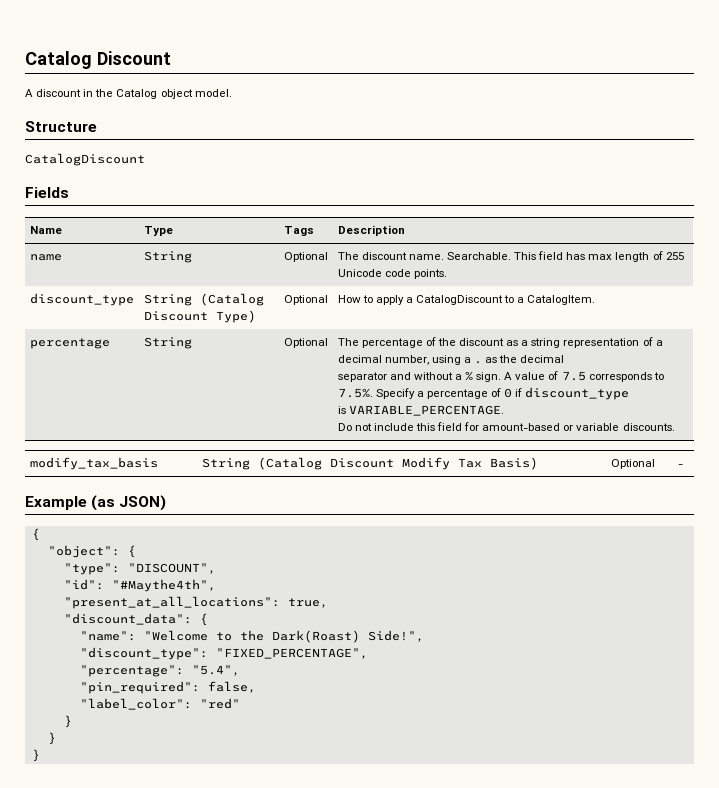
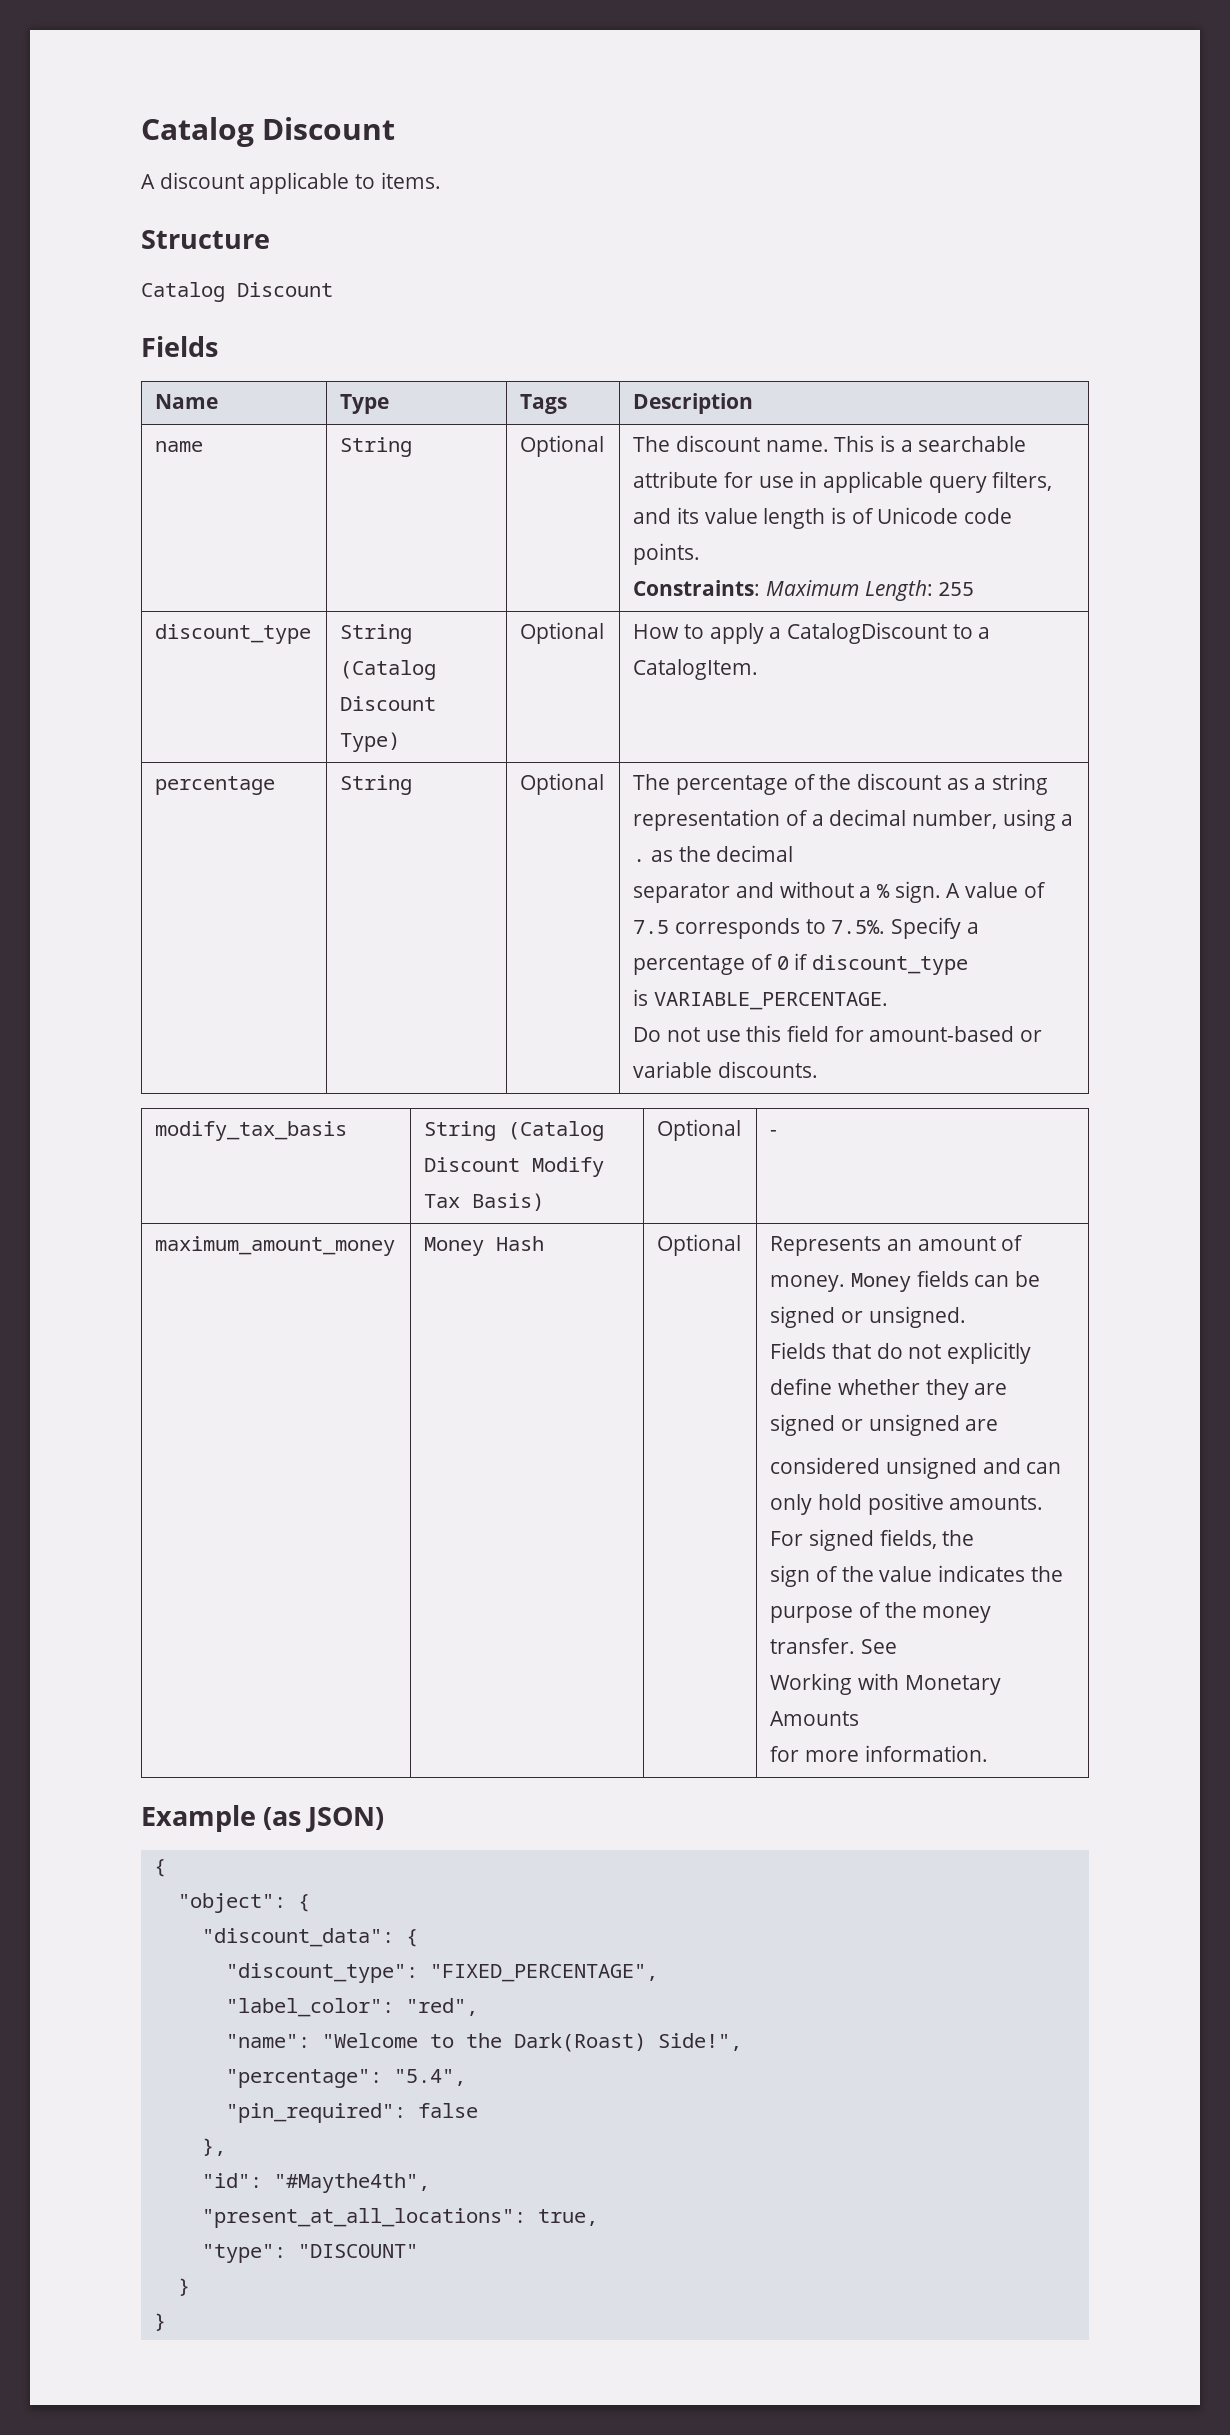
[83,89,232,99] in the Catalog object model. -> [249,172,441,194] applicable to items.
[25,153,145,166] CatalogDiscount -> [141,282,333,302] Catalog Discount
[446,251,684,262] Searchable. This field has max length of 255 -> [834,435,1027,452] [633,471,1053,493] [633,507,874,529] This is a searchable attribute for use in applicable query filters, and its value length is of
(447, 274) none -> [633,580,975,601] // Constraints: Maximum Length: 255
[373,423,414,431] include -> [705,1030,741,1042] use
(683, 465) none -> [155,1236,396,1256] [424,1236,545,1256] [657,1234,742,1256] [770,1235,1024,1256] [770,1270,1040,1292] [770,1306,966,1328] [770,1342,1031,1364] [770,1378,1008,1400] [770,1414,999,1436] [770,1457,1062,1479] [770,1493,1044,1515] [770,1529,975,1551] [770,1565,1063,1587] [770,1602,992,1623] [770,1638,897,1654] [770,1673,1001,1695] [770,1711,860,1726] [770,1745,988,1762] // maximum_amount_money | Money Hash | Optional | Represents an amount of money. Money fields can be signed or unsigned. // Fields that do not explicitly define whether they are signed or unsigned are // considered unsigned and can only hold positive amounts. For signed fields, the // sign of the value indicates the purpose of the money transfer. See // Working with Monetary Amounts // for more information.
[63,563,216,575] [63,579,216,592] [63,596,328,609] [63,613,208,626] "type": "DISCOUNT", // "id": "#Maythe4th", // "present_at_all_locations": true, // "discount_data": { -> [201,1928,418,1947] [225,1963,658,1983] [225,1998,478,2017] "discount_data": { // "discount_type": "FIXED_PERCENTAGE", // "label_color": "red",
[79,647,368,660] // "discount_type": "FIXED_PERCENTAGE", -> (742, 2042) none
[207,681,256,693] [79,698,240,710] [63,715,72,728] [47,732,56,745] [31,749,40,762] false, // "label_color": "red" // } // } // } -> [417,2103,478,2118] [201,2138,226,2156] [201,2173,430,2193] [201,2208,598,2228] [201,2244,418,2263] [177,2278,190,2296] [153,2313,166,2331] false // }, // "id": "#Maythe4th", // "present_at_all_locations": true, // "type": "DISCOUNT" // } // }

